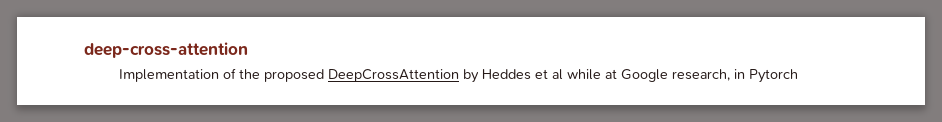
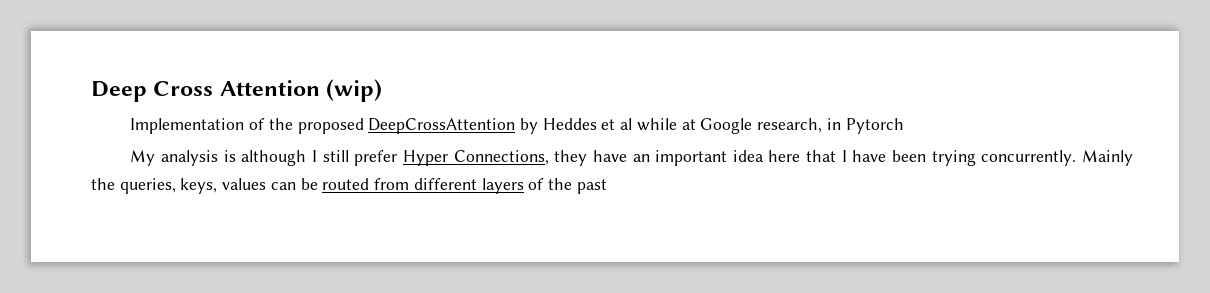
[84,42,248,58] deep-cross-attention -> [91,79,383,102] Deep Cross Attention (wip)
(799, 76) none -> [130,150,1133,166] [91,178,607,194] // My analysis is although I still prefer Hyper Connections, they have an important idea here that I have been trying concurrently. Mainly the queries, keys, values can be routed from different layers of the past

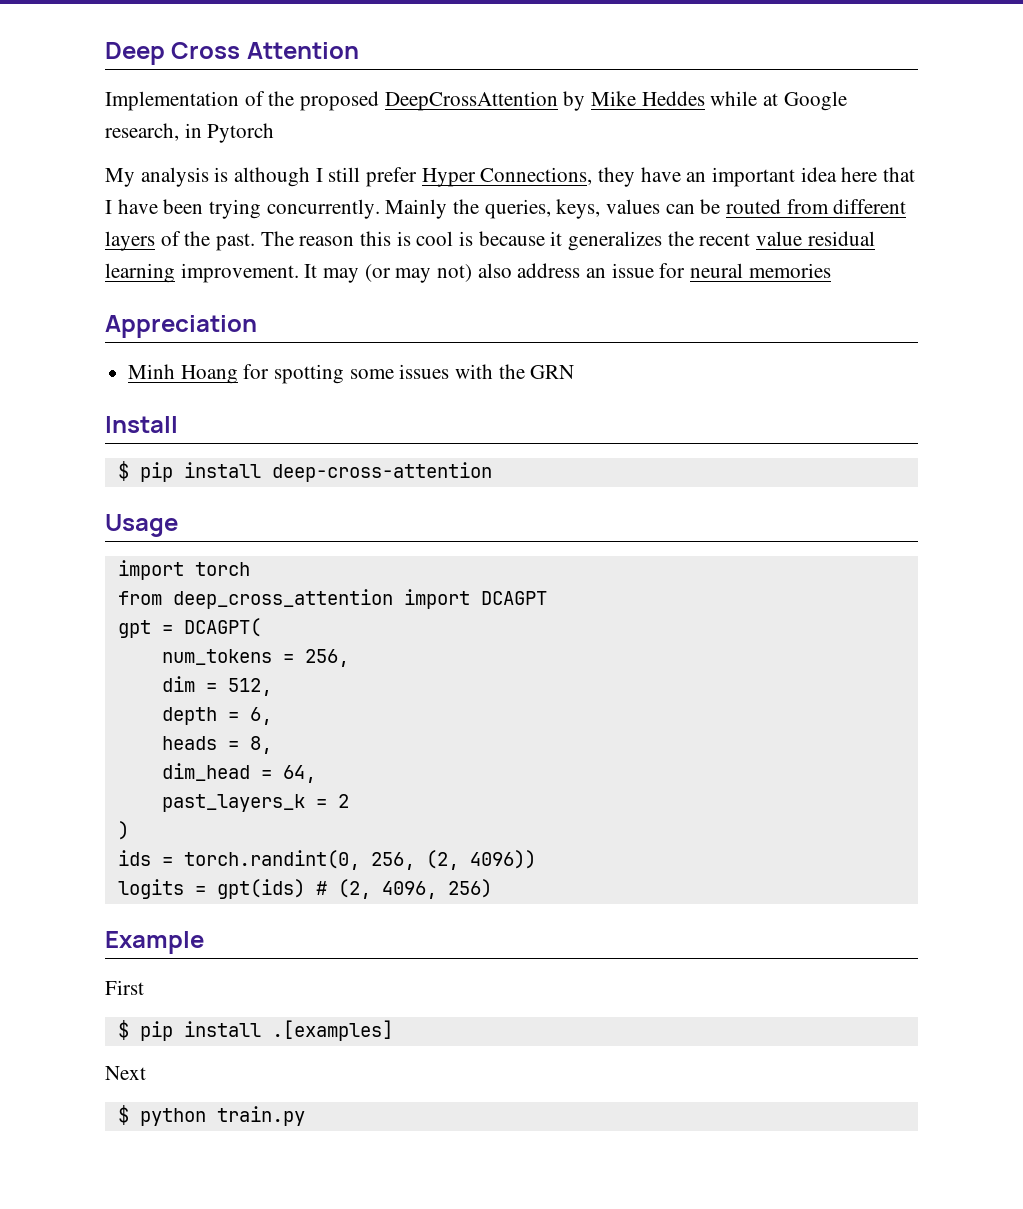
[326,79,383,102] (wip) -> (359, 50) none
[542,118,633,130] Heddes et al -> [591,91,705,106] Mike Heddes
[576,179,607,194] past -> [216,231,875,251] [105,263,831,283] [105,315,257,338] [128,364,575,384] [105,416,178,433] [117,461,492,482] [105,514,178,537] [117,560,250,580] [117,589,547,609] [117,618,261,638] [161,649,349,667] [161,676,272,696] [161,707,272,725] [161,736,272,754] [161,763,316,783] [161,794,349,812] [117,821,129,840] [117,850,536,870] [117,879,492,899] [105,931,204,954] [105,980,144,995] [117,1020,393,1041] [105,1066,146,1080] [117,1105,305,1126] past. The reason this is cool is because it generalizes the recent value residual learning improvement. It may (or may not) also address an issue for neural memories // Appreciation // Minh Hoang for spotting some issues with the GRN // Install // $ pip install deep-cross-attention // Usage // import torch // from deep_cross_attention import DCAGPT // gpt = DCAGPT( // num_tokens = 256, // dim = 512, // depth = 6, // heads = 8, // dim_head = 64, // past_layers_k = 2 // ) // ids = torch.randint(0, 256, (2, 4096)) // logits = gpt(ids) # (2, 4096, 256) // Example // First // $ pip install .[examples] // Next // $ python train.py

